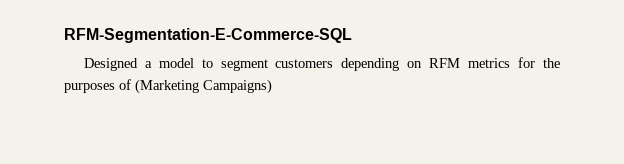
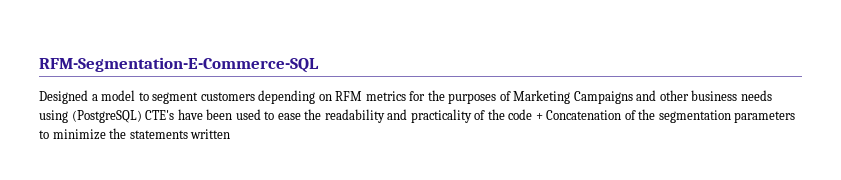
[135,79,272,94] (Marketing Campaigns) -> [513,90,772,104] [39,109,796,123] [39,128,231,140] Marketing Campaigns and other business needs using (PostgreSQL) CTE's have been used to ease the readability and practicality of the code + Concatenation of the segmentation parameters to minimize the statements written

